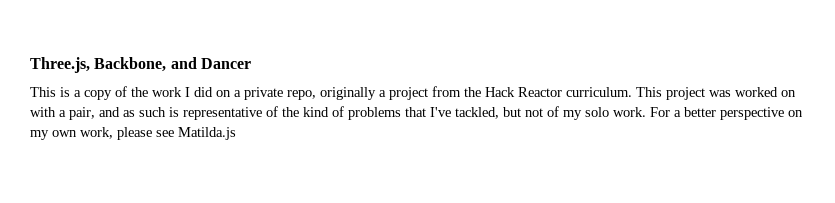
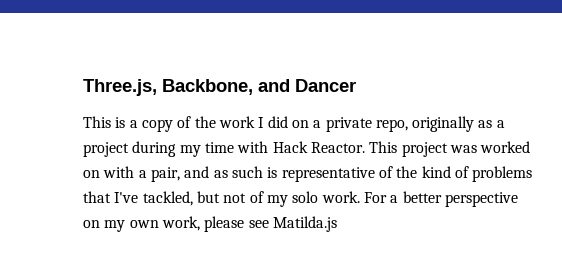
(376, 93) none -> [478,120,493,128] as
[432,86,632,97] from the Hack Reactor curriculum. -> [132,141,365,157] during my time with Hack Reactor.

